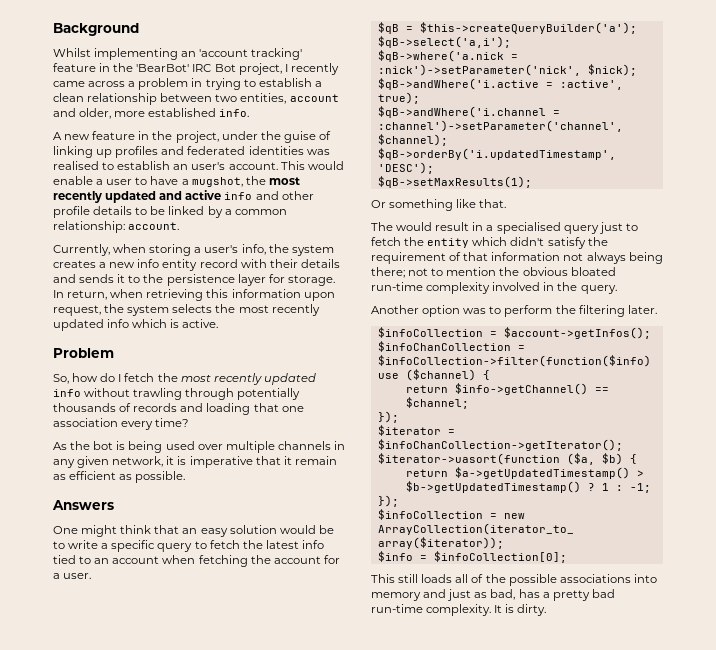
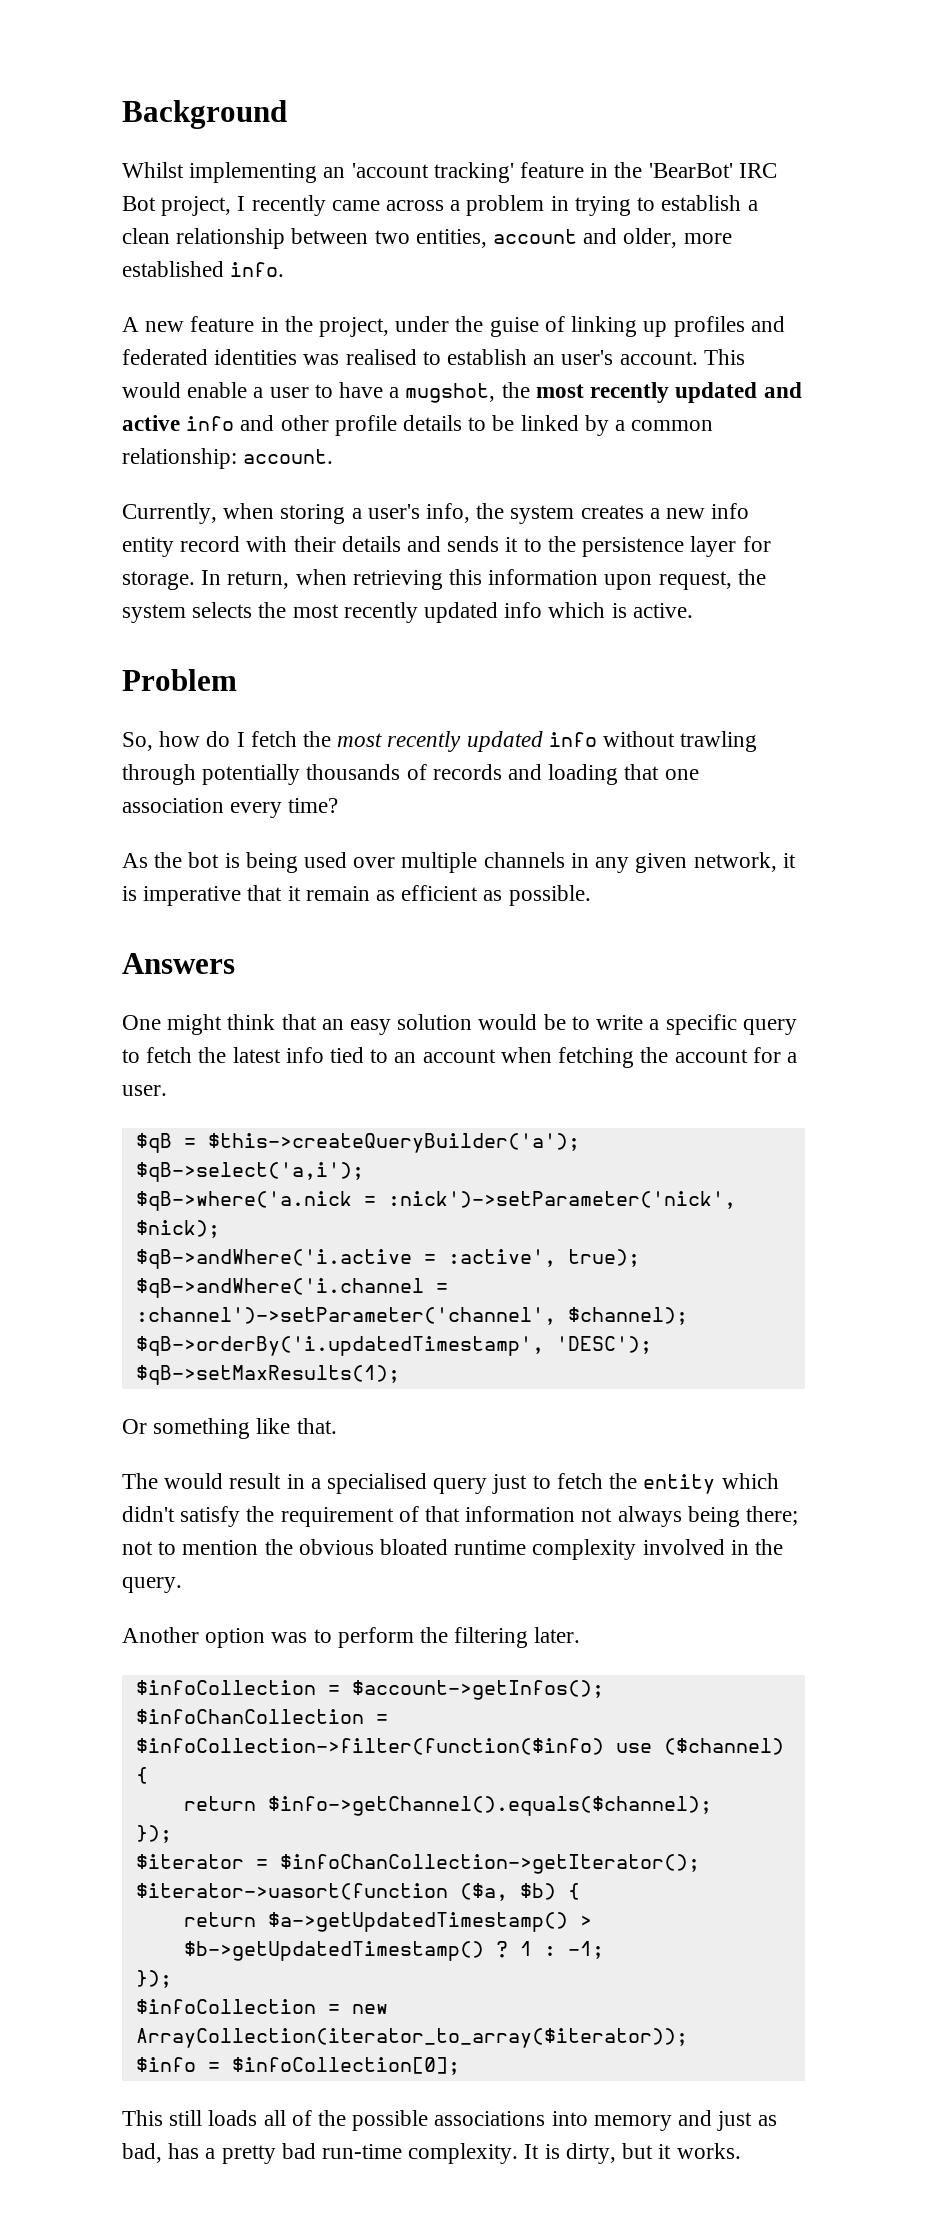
[371,282,423,291] run-time -> [454,1540,527,1555] runtime
[454,383,609,395] [405,397,469,409] $info->getChannel() == $channel; -> [267,1796,712,1816] $info->getChannel().equals($channel);
[517,604,547,616] dirty. -> [565,2143,741,2164] dirty, but it works.

